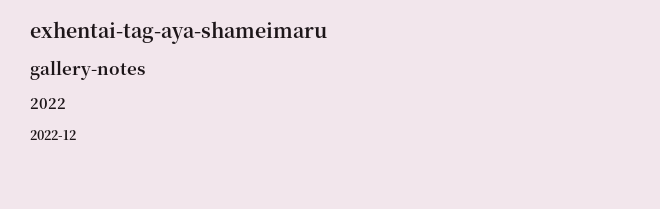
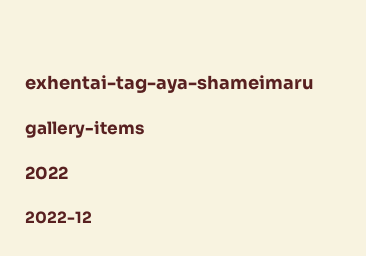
[30,60,145,80] gallery-notes -> [25,120,144,138] gallery-items

